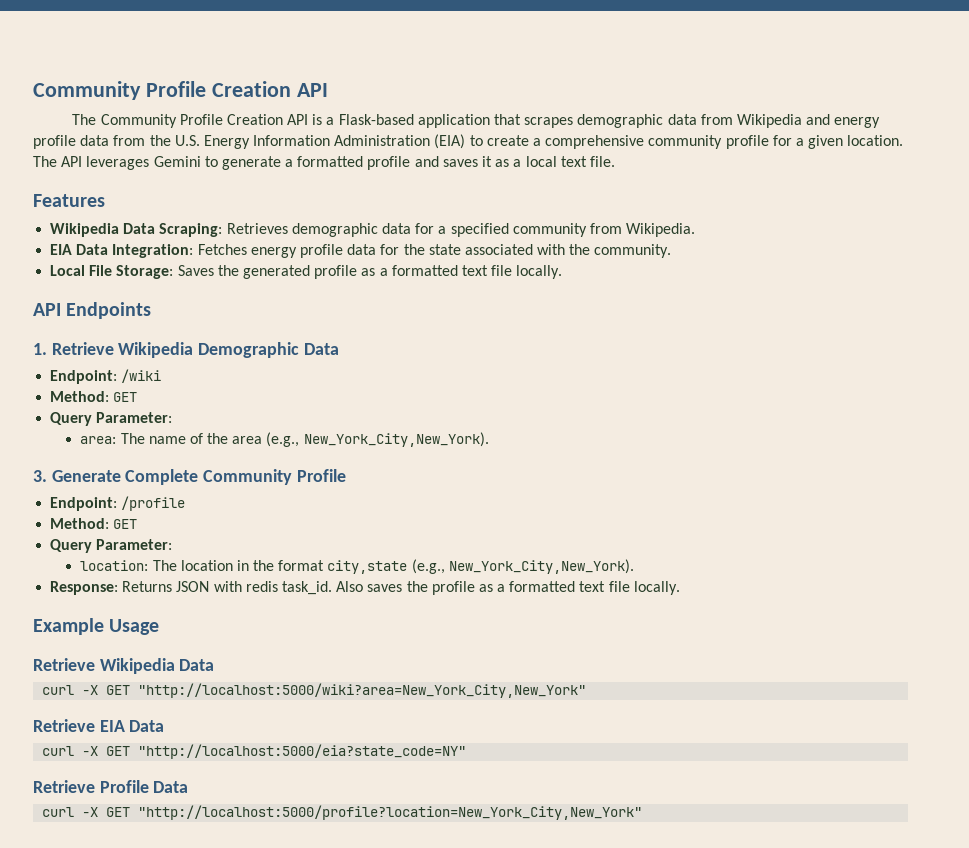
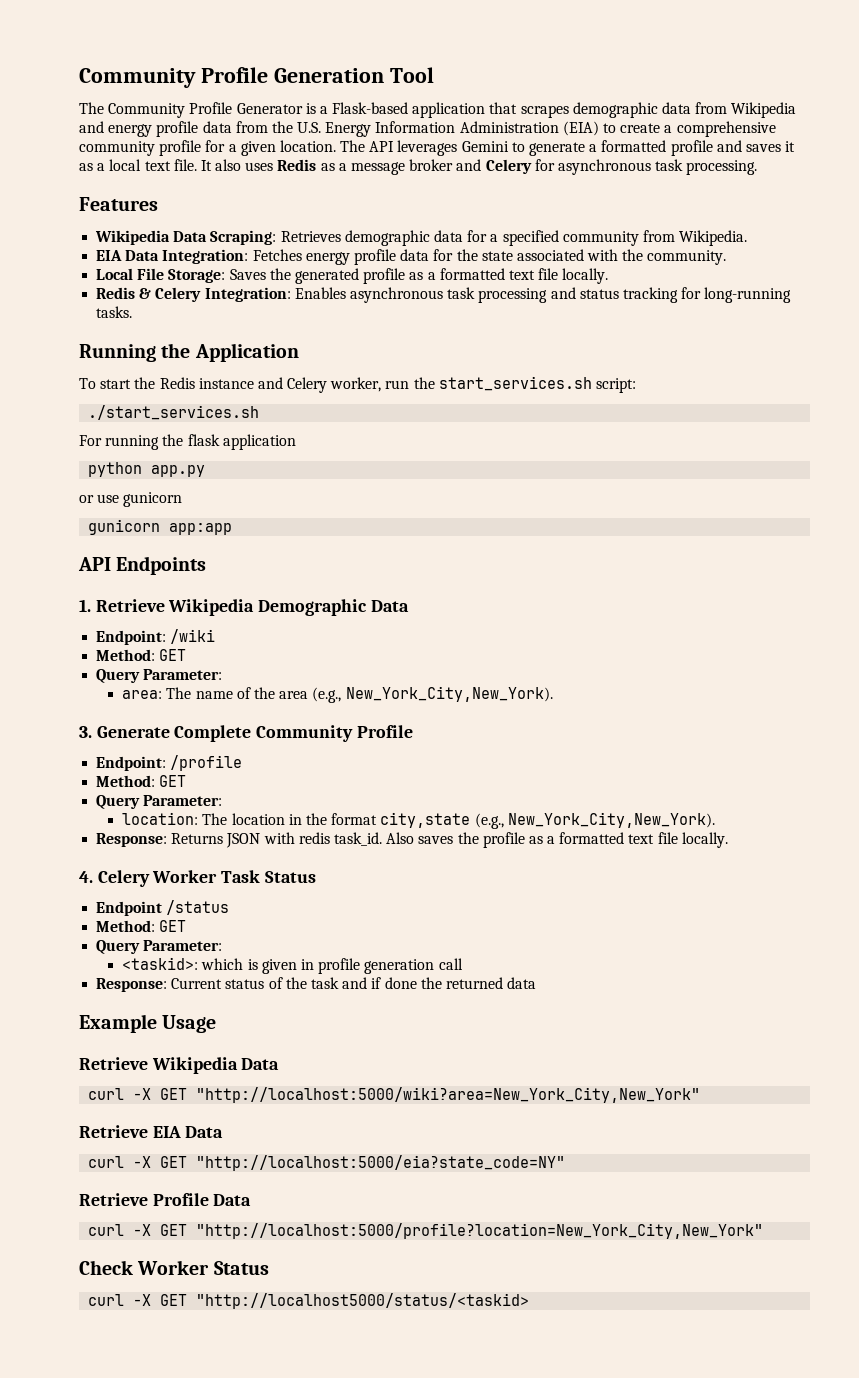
[33,81,328,100] Community Profile Creation API -> [79,67,434,88] Community Profile Generation Tool
[226,114,309,125] Creation API -> [236,103,303,114] Generator
(615, 161) none -> [200,159,758,175] It also uses Redis as a message broker and Celery for asynchronous task processing.
(563, 272) none -> [96,287,792,303] [96,306,133,318] [79,343,299,362] [79,376,637,393] [88,405,260,420] [79,434,296,450] [88,462,206,477] [79,492,183,507] [88,519,233,535] // Redis & Celery Integration: Enables asynchronous task processing and status tracking for long-running tasks. // Running the Application // To start the Redis instance and Celery worker, run the start_services.sh script: // ./start_services.sh // For running the flask application // python app.py // or use gunicorn // gunicorn app:app
(680, 588) none -> [79,870,316,887] [96,900,230,916] [96,920,187,932] [96,940,223,954] [122,957,463,974] [96,977,537,992] // 4. Celery Worker Task Status // Endpoint /status // Method: GET // Query Parameter: // <taskid>: which is given in profile generation call // Response: Current status of the task and if done the returned data
(643, 812) none -> [79,1260,269,1275] [88,1293,530,1309] // Check Worker Status // curl -X GET "http://localhost5000/status/<taskid>

